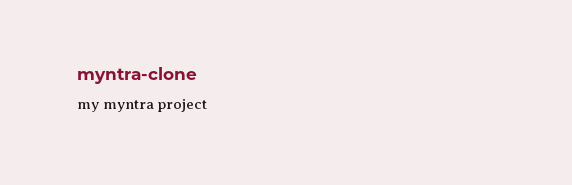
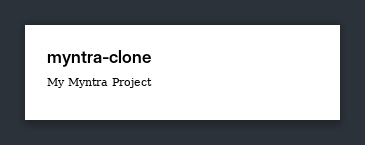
[77,99,208,112] my myntra project -> [47,78,152,88] My Myntra Project

